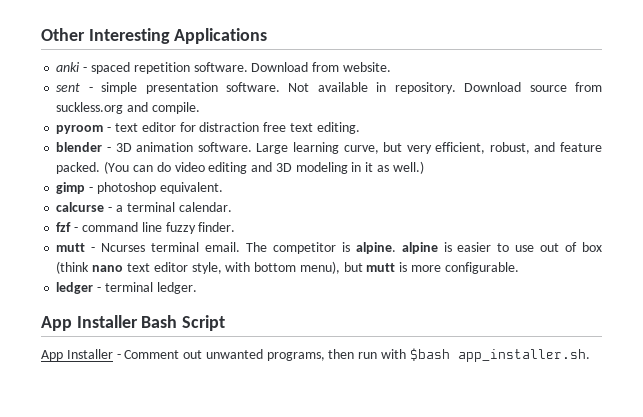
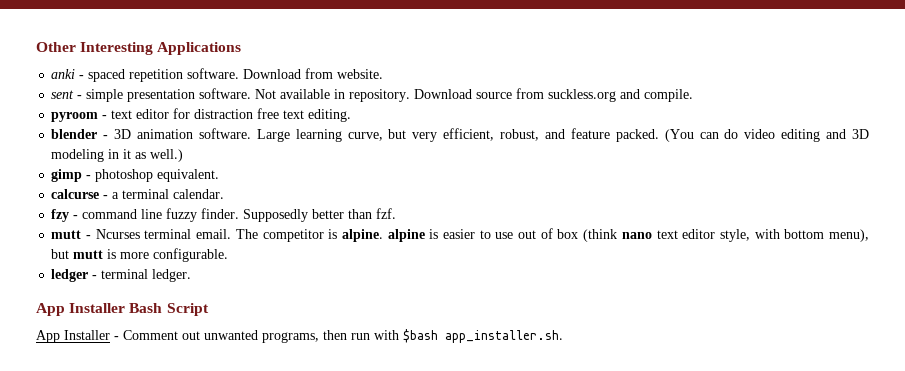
[56,222,72,232] fzf -> [51,209,70,222] fzy
(236, 227) none -> [243,208,397,222] Supposedly better than fzf.

